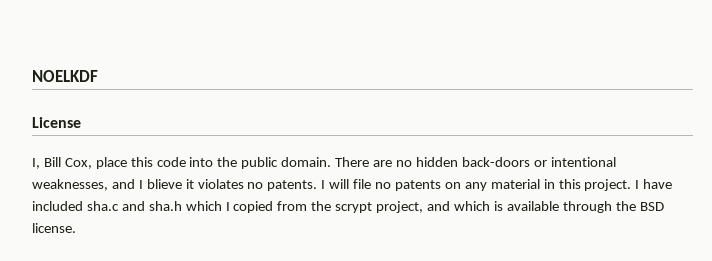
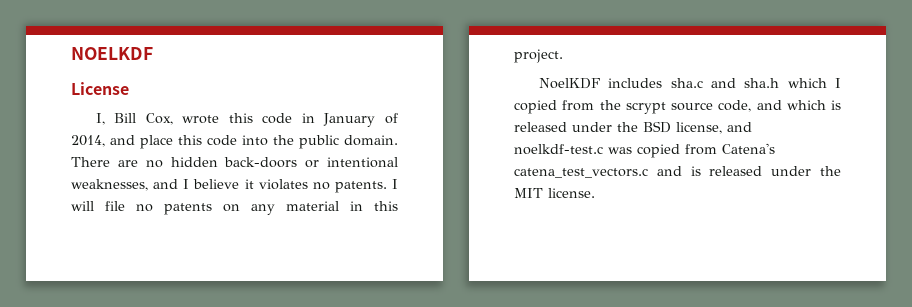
(92, 163) none -> [182,113,398,127] [71,135,135,147] wrote this code in January of 2014, and
[146,179,182,189] blieve -> [193,179,240,189] believe
[635,179,673,189] [32,201,83,211] I have included -> [538,78,663,89] // NoelKDF includes
[376,201,424,213] project, -> [671,100,752,112] source code,
[506,201,664,213] available through the BSD -> [514,121,752,134] [514,143,775,158] [514,166,841,178] [514,188,543,198] released under the BSD license, and noelkdf-test.c was copied from Catena's catena_test_vectors.c and is released under the MIT

